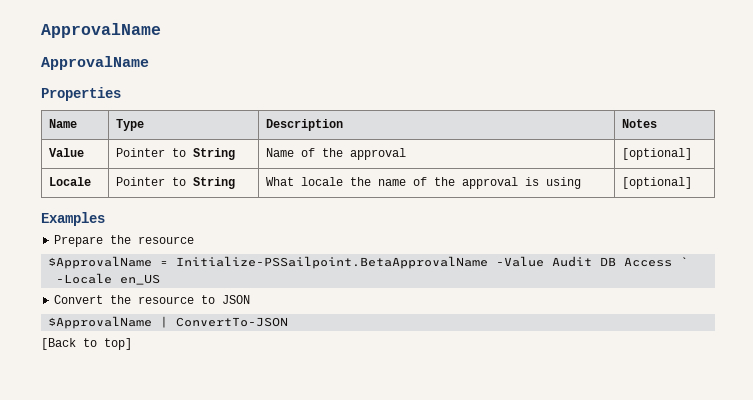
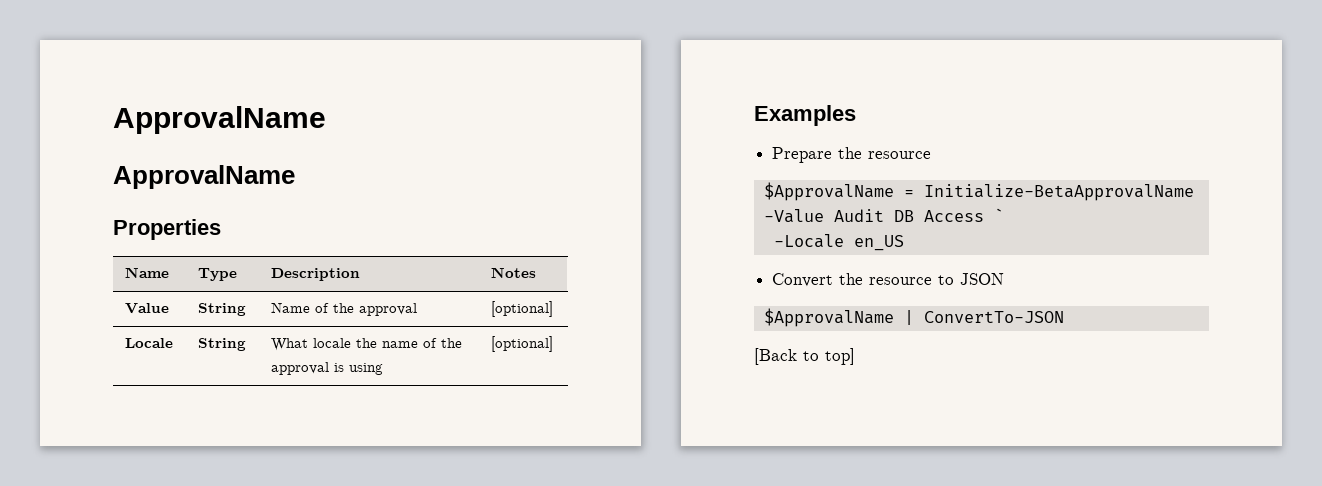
[115,148,186,157] Pointer to -> (170, 308) none
[115,177,186,186] Pointer to -> (174, 343) none
[176,256,489,269] Initialize-PSSailpoint.BetaApprovalName -> [923,184,1194,201] Initialize-BetaApprovalName

